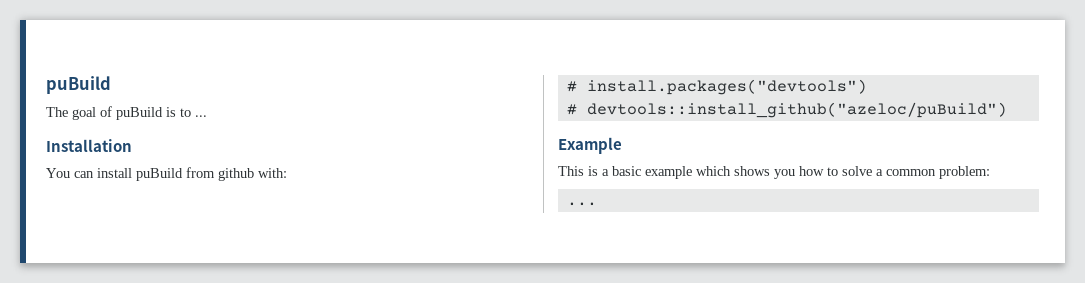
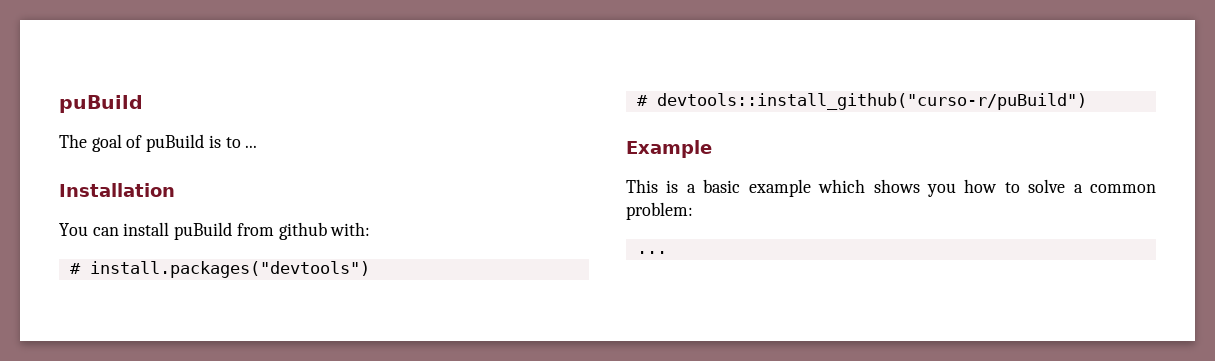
[586,102,1007,118] devtools::install_github("azeloc/puBuild") -> [656,93,1087,110] devtools::install_github("curso-r/puBuild")

